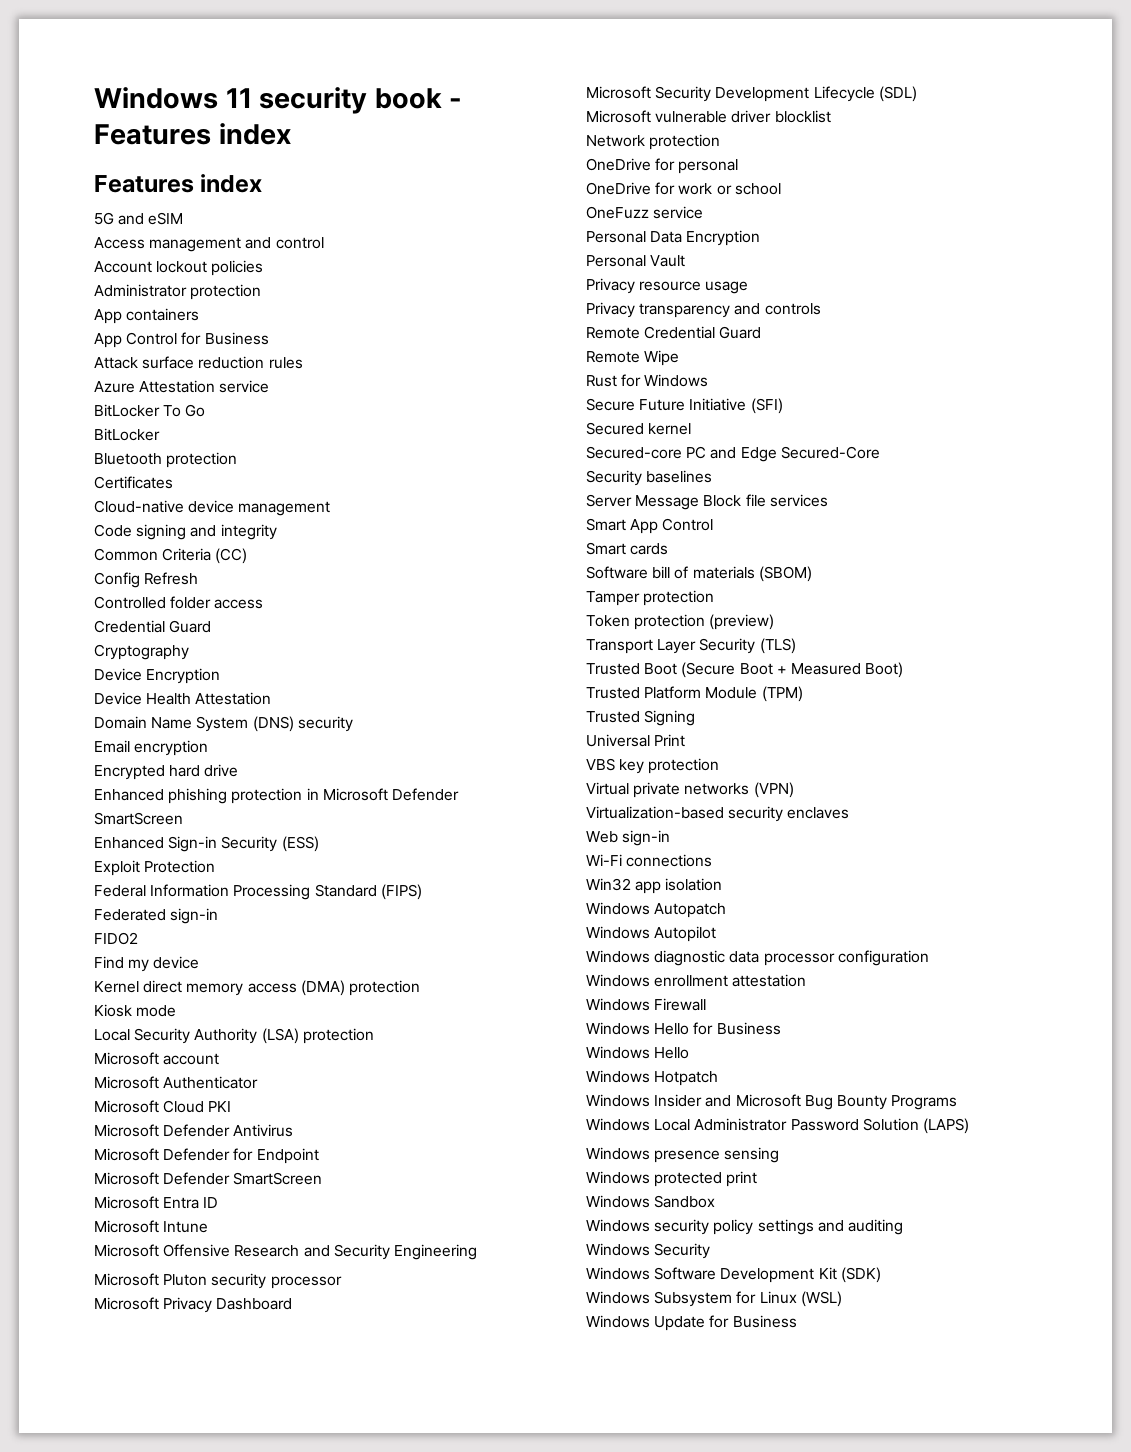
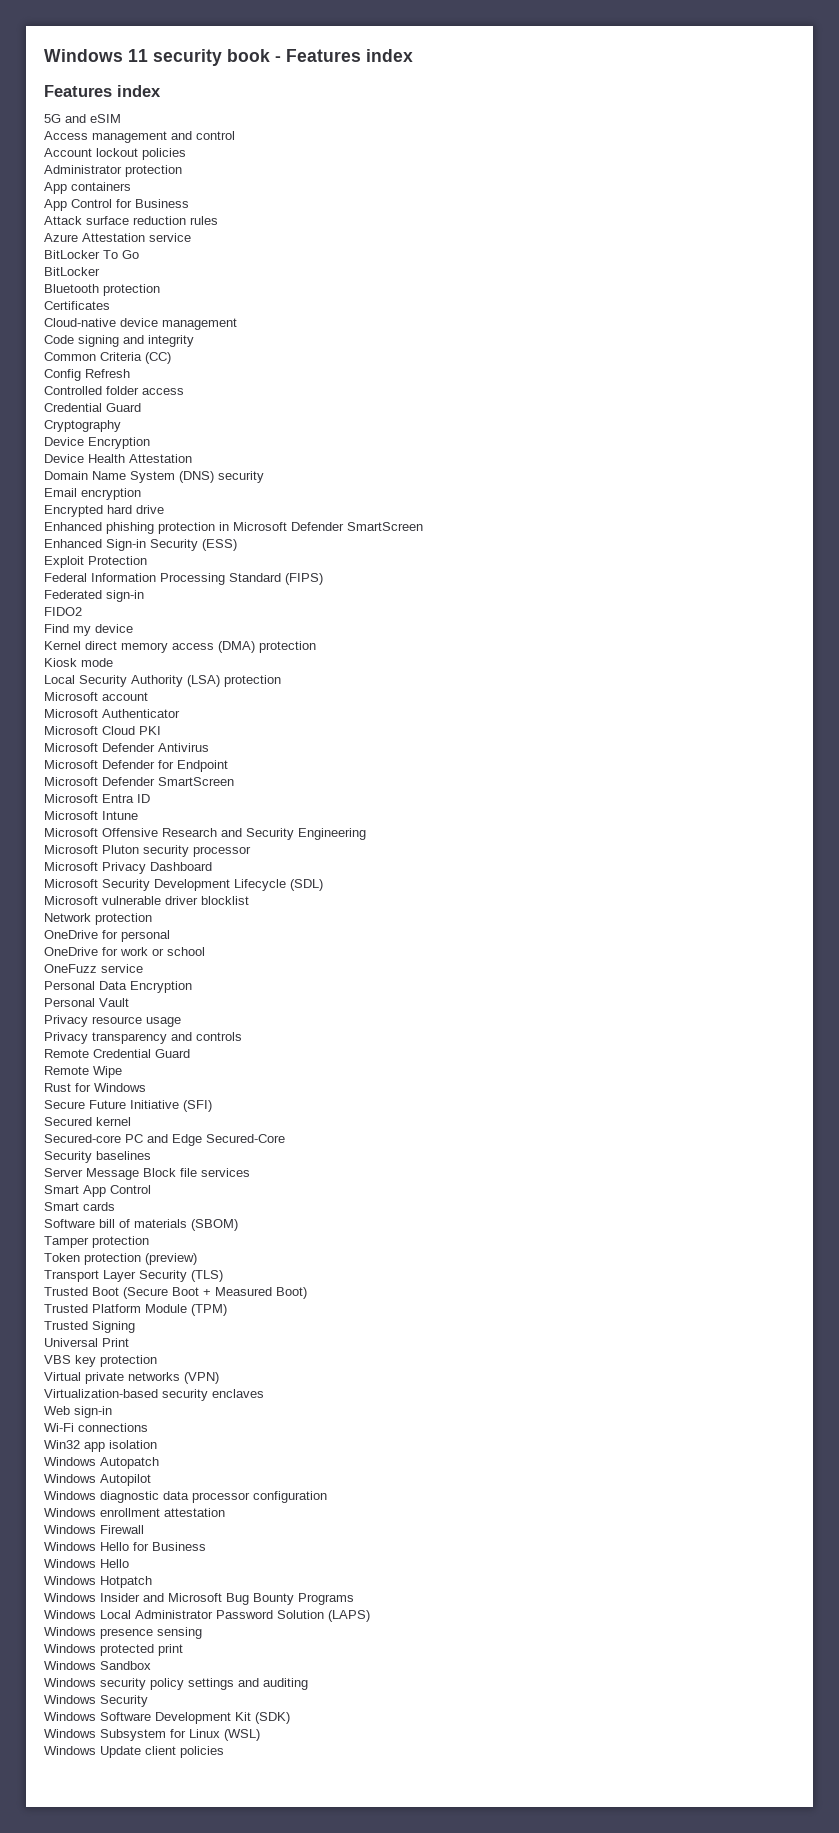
[709,1315,797,1328] for Business -> [145,1746,224,1758] client policies

